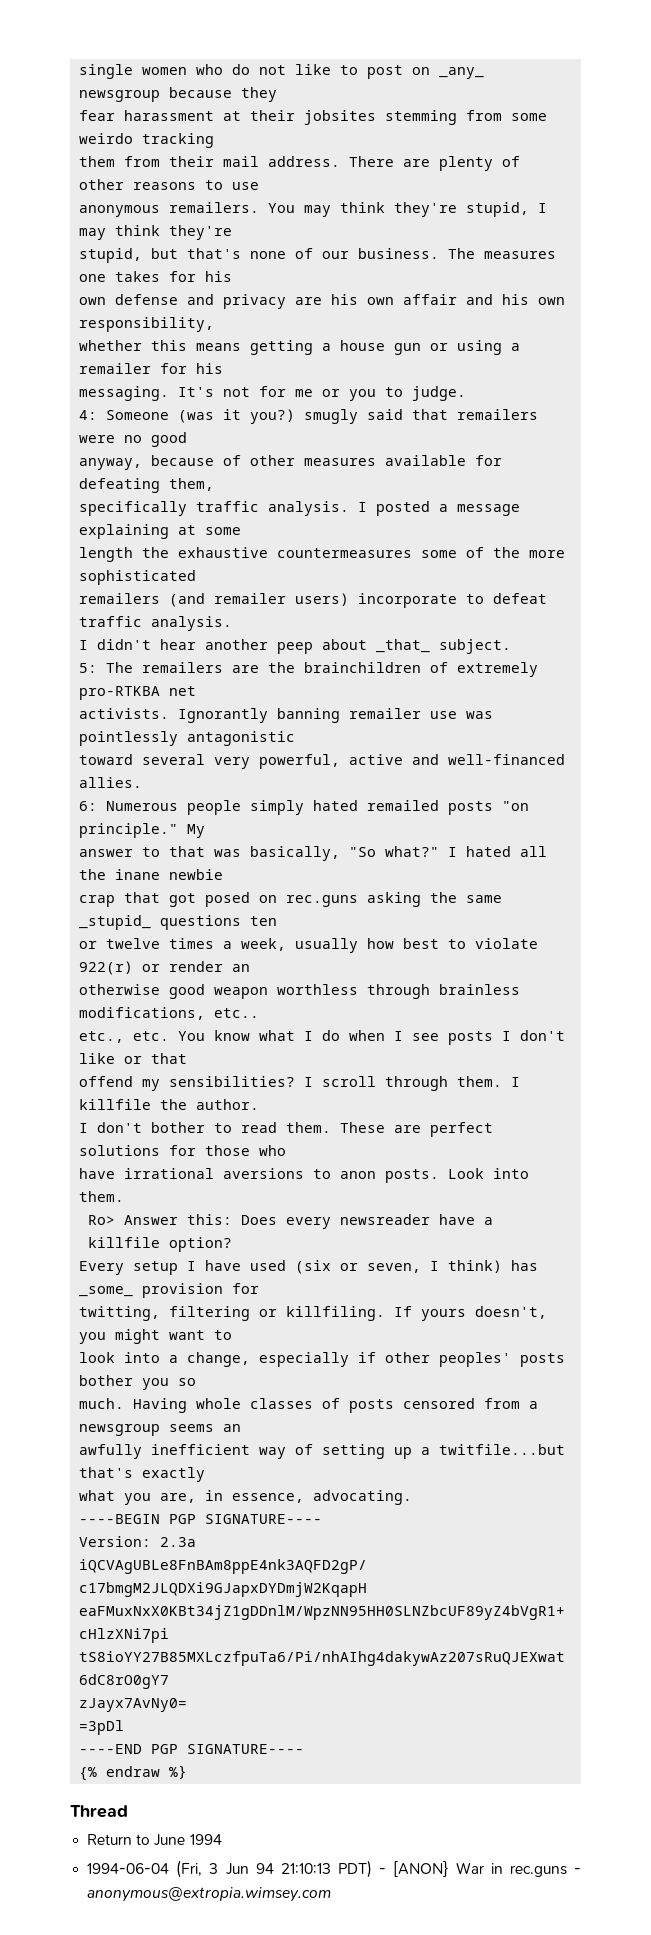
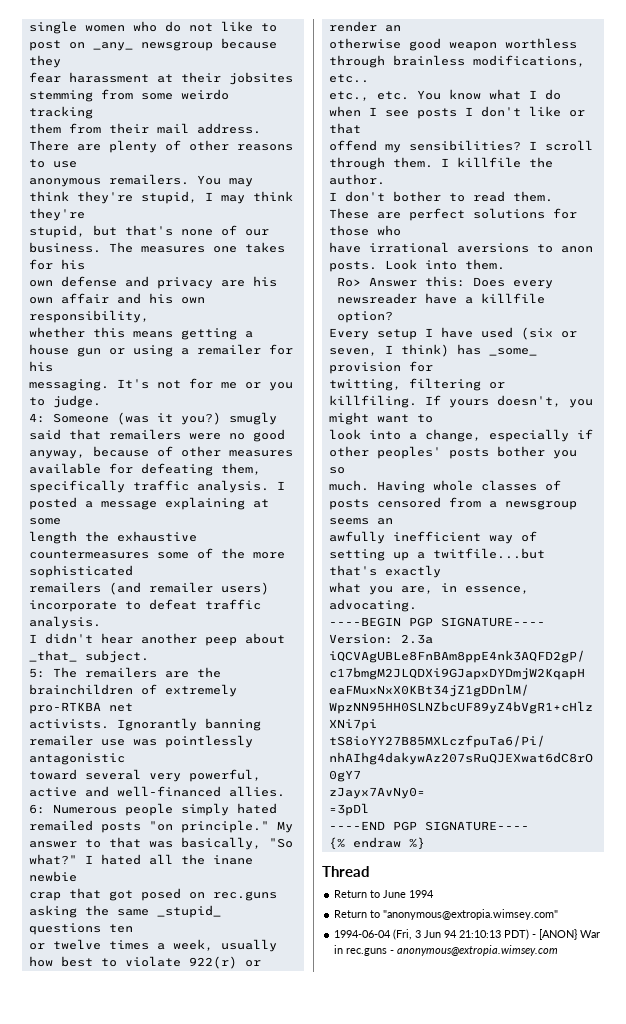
(222, 1839) none -> [334,909,559,920] // Return to "anonymous@extropia.wimsey.com"

